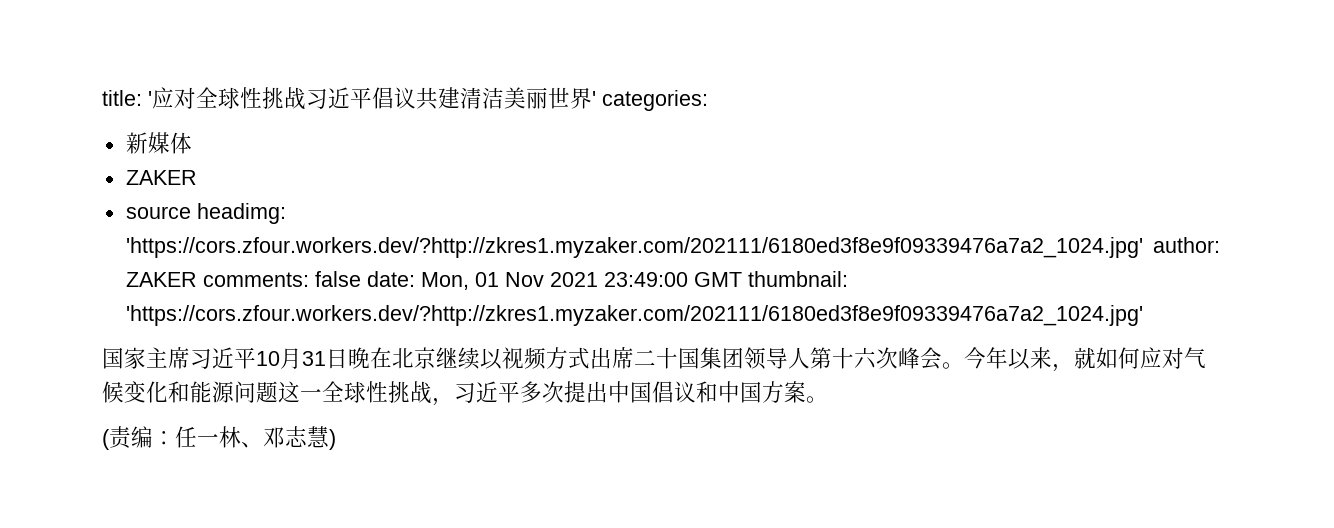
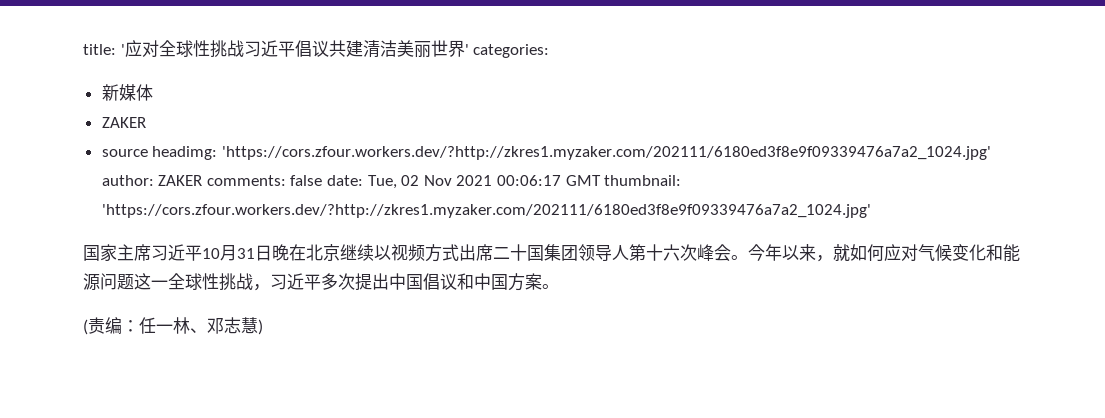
[420,272,499,290] Mon, 01 -> [367,175,420,189] Tue, 02
[603,272,688,287] 23:49:00 -> [497,175,562,186] 00:06:17

